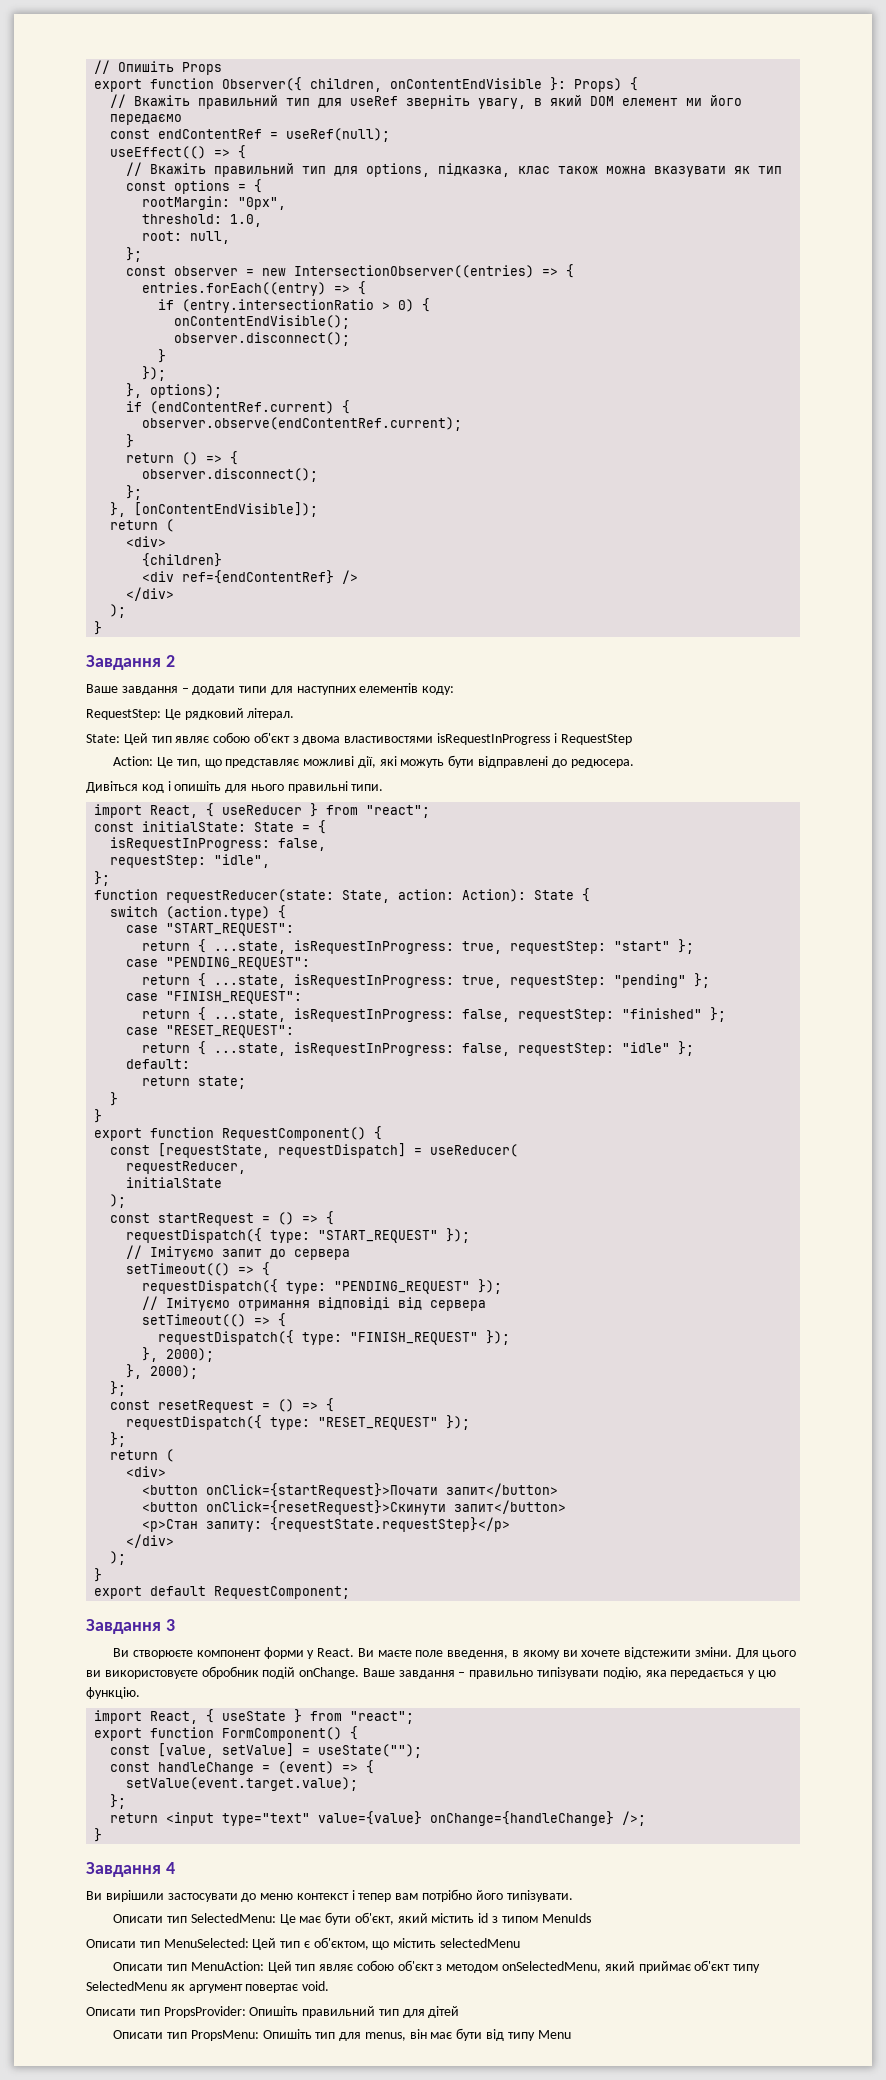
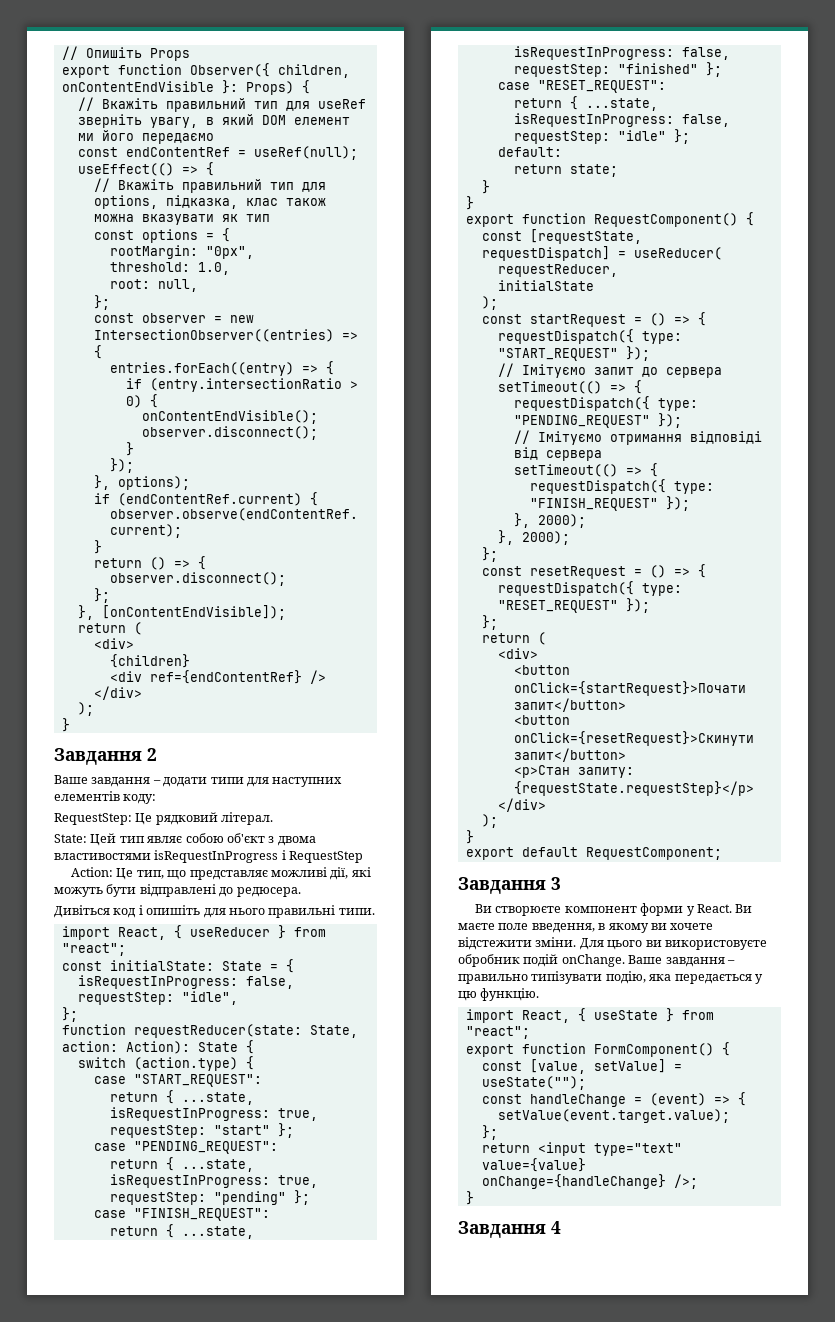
[86,1889,573,1902] [113,1912,591,1925] [86,1937,521,1950] [113,1960,761,1973] [86,1981,330,1993] [86,2006,460,2018] [113,2028,571,2041] // Ви вирішили застосувати до меню контекст і тепер вам потрібно його типізувати. // Описати тип SelectedMenu: Це має бути об'єкт, який містить id з типом MenuIds // Описати тип MenuSelected: Цей тип є об'єктом, що містить selectedMenu // Описати тип MenuAction: Цей тип являє собою об'єкт з методом onSelectedMenu, який приймає об'єкт типу SelectedMenu як аргумент повертає void. // Описати тип PropsProvider: Опишіть правильний тип для дітей // Описати тип PropsMenu: Опишіть тип для menus, він має бути від типу Menu -> (561, 1227) none

